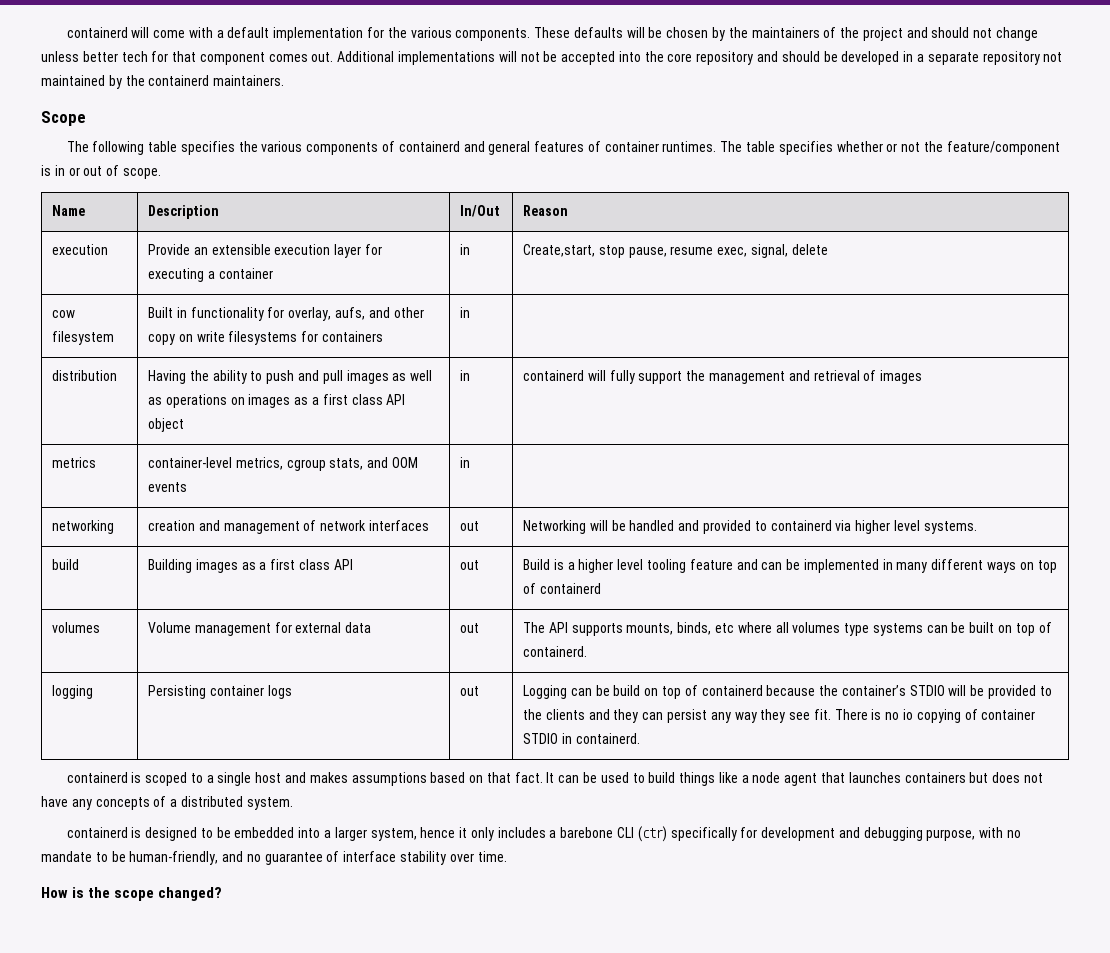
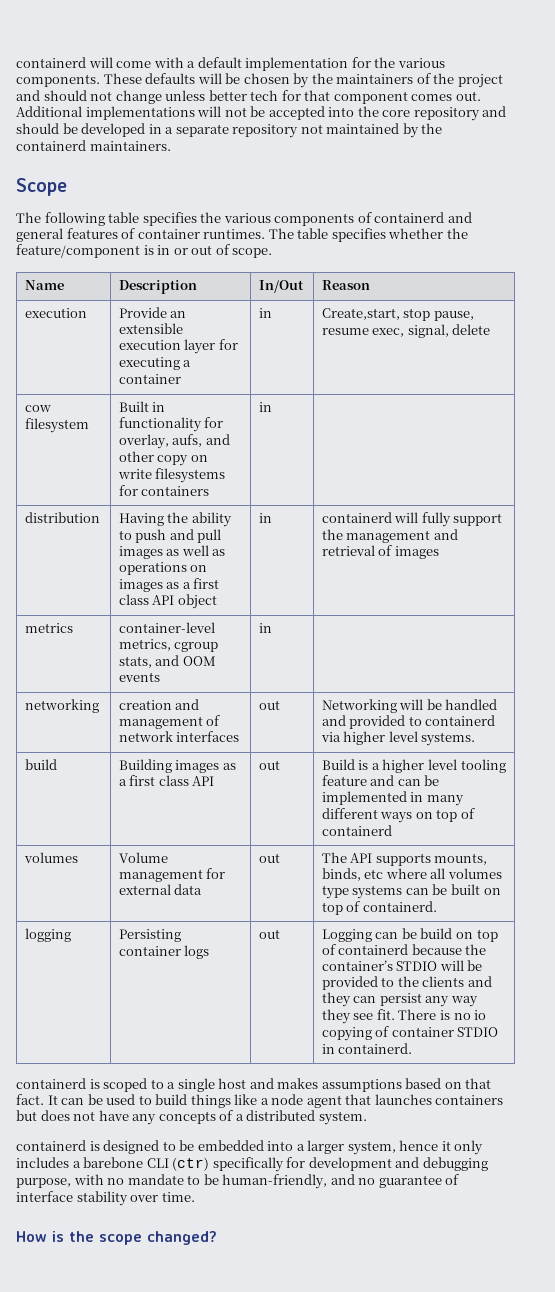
[886,142,921,152] or not -> (444, 233) none

